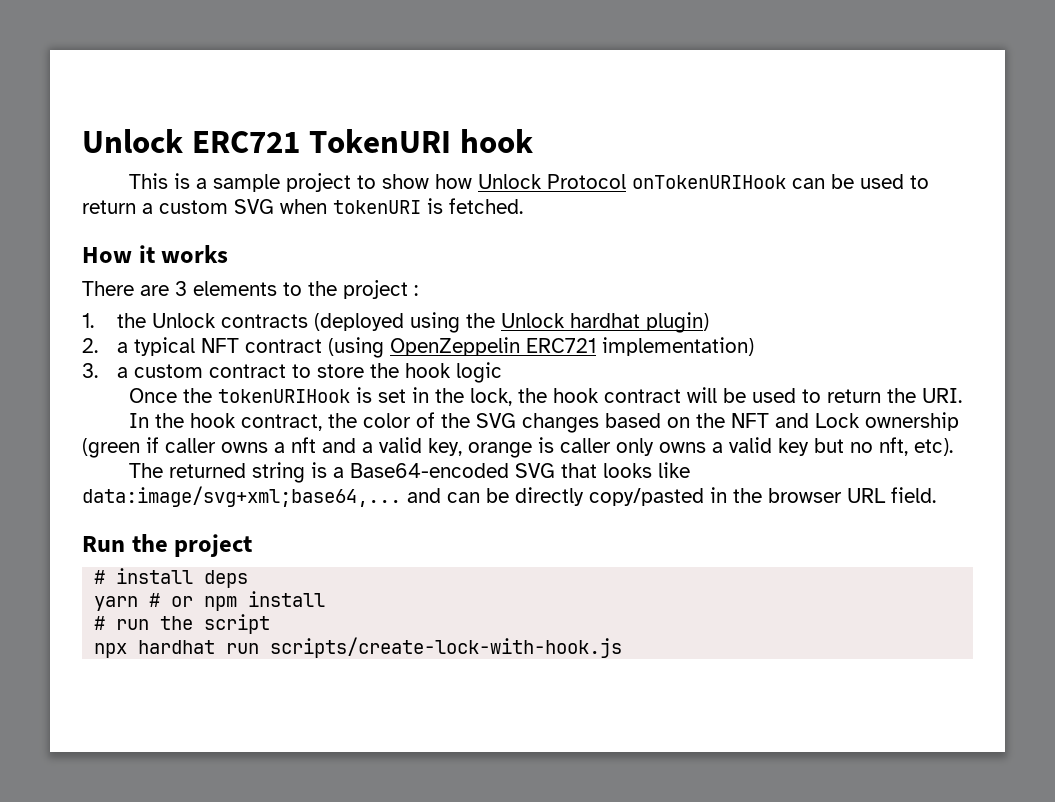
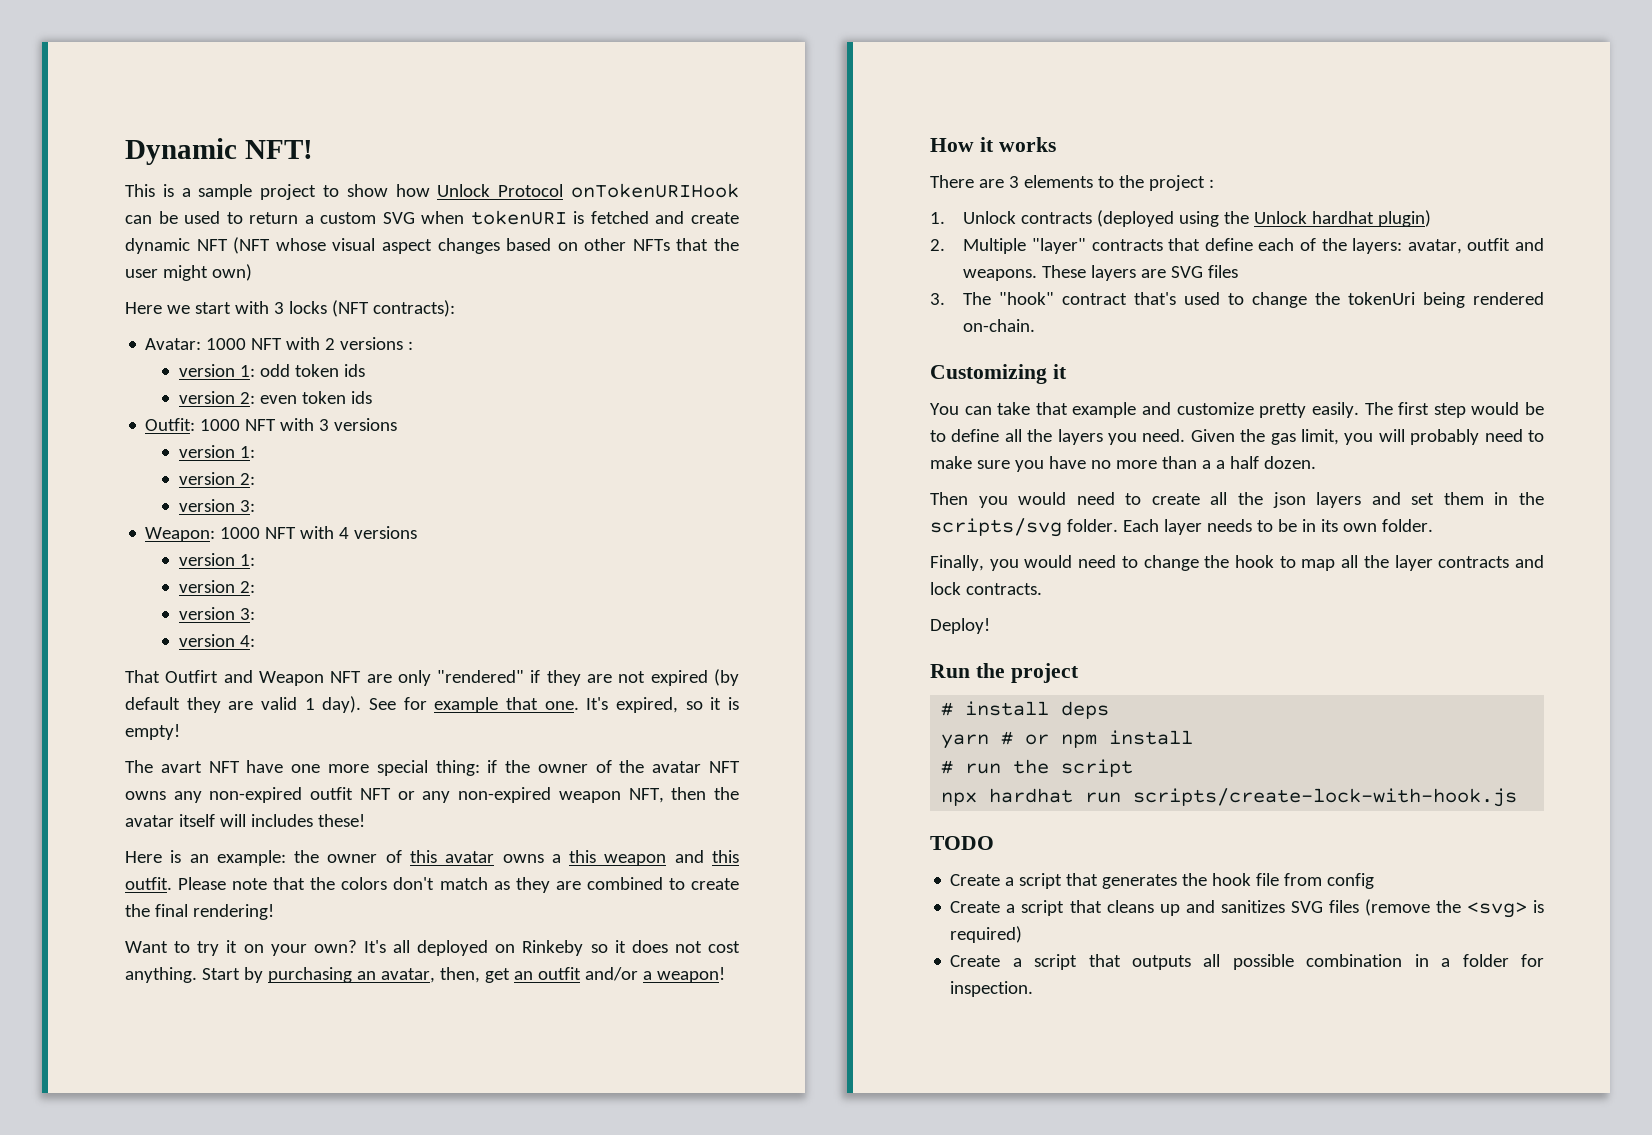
[82,129,533,153] Unlock ERC721 TokenURI hook -> [125,138,313,165] Dynamic NFT!
[449,198,523,214] fetched. -> [590,211,740,224] [125,237,739,254] [125,264,252,281] [125,300,455,317] [145,337,414,350] [178,364,365,377] [178,391,372,404] [145,418,398,431] [178,445,255,458] [178,472,255,485] [178,499,255,512] [145,526,418,542] [178,553,255,566] [178,580,255,593] [178,607,255,620] [178,634,255,647] [125,669,739,686] [125,696,739,713] [125,724,180,740] [125,760,740,776] [125,787,740,803] [125,814,365,827] [125,850,739,866] [125,877,740,893] [125,904,274,920] [125,940,740,956] [125,967,725,983] fetched and create dynamic NFT (NFT whose visual aspect changes based on other NFTs that the user might own) // Here we start with 3 locks (NFT contracts): // Avatar: 1000 NFT with 2 versions : // version 1: odd token ids // version 2: even token ids // Outfit: 1000 NFT with 3 versions // version 1: // version 2: // version 3: // Weapon: 1000 NFT with 4 versions // version 1: // version 2: // version 3: // version 4: // That Outfirt and Weapon NFT are only "rendered" if they are not expired (by default they are valid 1 day). See for example that one. It's expired, so it is empty! // The avart NFT have one more special thing: if the owner of the avatar NFT owns any non-expired outfit NFT or any non-expired weapon NFT, then the avatar itself will includes these! // Here is an example: the owner of this avatar owns a this weapon and this outfit. Please note that the colors don't match as they are combined to create the final rendering! // Want to try it on your own? It's all deployed on Rinkeby so it does not cost anything. Start by purchasing an avatar, then, get an outfit and/or a weapon!
[116,313,146,328] the -> (945, 218) none
[116,337,754,358] [82,362,502,383] [128,387,962,406] [128,412,959,433] [82,437,953,458] [128,462,690,483] [82,486,936,507] a typical NFT contract (using OpenZeppelin ERC721 implementation) // 3. a custom contract to store the hook logic // Once the tokenURIHook is set in the lock, the hook contract will be used to return the URI. // In the hook contract, the color of the SVG changes based on the NFT and Lock ownership (green if caller owns a nft and a valid key, orange is caller only owns a valid key but no nft, etc). // The returned string is a Base64-encoded SVG that looks like data:image/svg+xml;base64,... and can be directly copy/pasted in the browser URL field. -> [963,238,1544,254] [963,265,1239,281] [930,292,1544,308] [963,319,1036,332] [930,364,1067,384] [930,402,1545,418] [930,429,1544,445] [930,456,1316,472] [930,492,1544,508] [930,518,1433,537] [930,555,1544,571] [930,582,1042,595] [930,618,990,634] Multiple "layer" contracts that define each of the layers: avatar, outfit and weapons. These layers are SVG files // 3. The "hook" contract that's used to change the tokenUri being rendered on-chain. // Customizing it // You can take that example and customize pretty easily. The first step would be to define all the layers you need. Given the gas limit, you will probably need to make sure you have no more than a a half dozen. // Then you would need to create all the json layers and set them in the scripts/svg folder. Each layer needs to be in its own folder. // Finally, you would need to change the hook to map all the layer contracts and lock contracts. // Deploy!
(623, 647) none -> [930,836,994,850] [950,873,1375,889] [950,899,1544,918] [950,926,1023,943] [950,954,1544,970] [950,981,1034,997] // TODO // Create a script that generates the hook file from config // Create a script that cleans up and sanitizes SVG files (remove the <svg> is required) // Create a script that outputs all possible combination in a folder for inspection.

